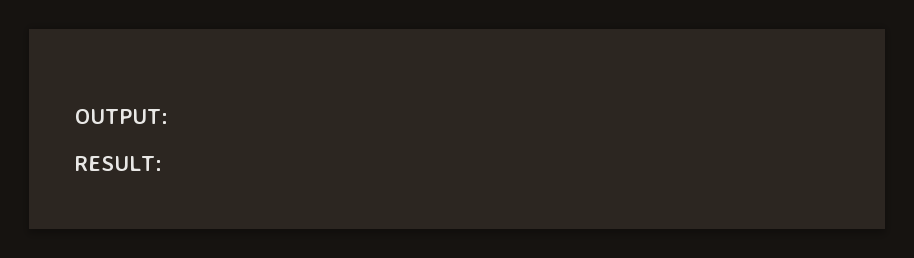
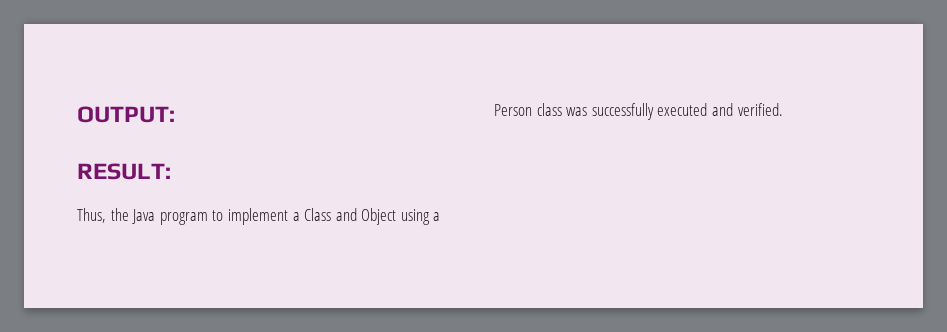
(162, 163) none -> [77,208,441,225] [494,103,783,120] // Thus, the Java program to implement a Class and Object using a Person class was successfully executed and verified.

